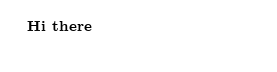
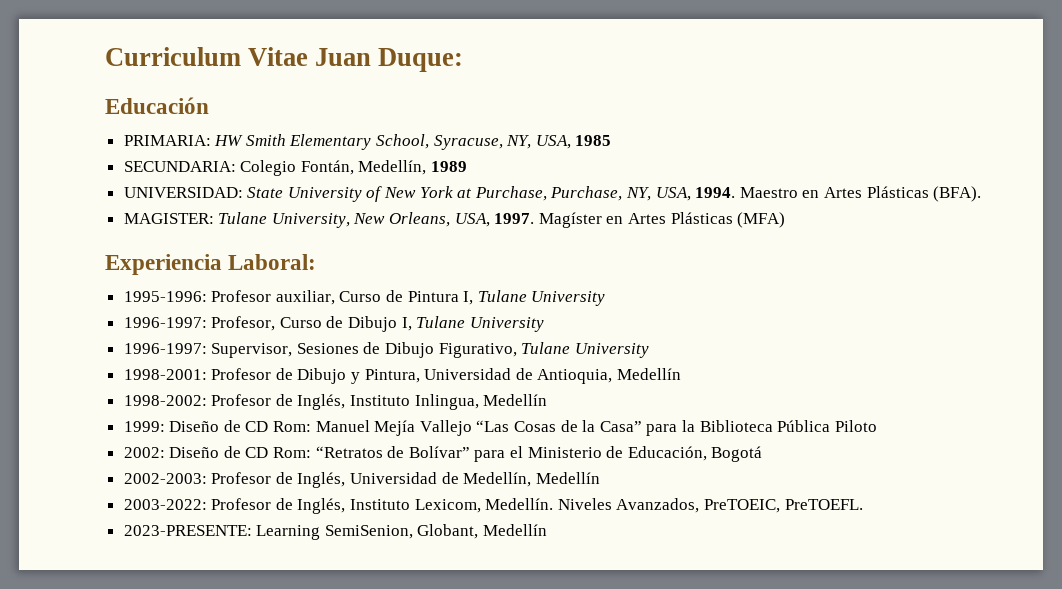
[27,21,92,31] Hi there -> [105,47,464,72] [105,97,209,114] [123,134,612,150] [123,160,468,176] [123,186,982,202] [123,212,786,228] [105,254,317,275] [123,290,606,306] [123,316,544,332] [123,342,649,358] [123,368,682,384] [123,394,548,410] [123,420,877,436] [123,446,763,462] [123,472,600,488] [123,498,863,514] [123,524,548,540] Curriculum Vitae Juan Duque: // Educación // PRIMARIA: HW Smith Elementary School, Syracuse, NY, USA, 1985 // SECUNDARIA: Colegio Fontán, Medellín, 1989 // UNIVERSIDAD: State University of New York at Purchase, Purchase, NY, USA, 1994. Maestro en Artes Plásticas (BFA). // MAGISTER: Tulane University, New Orleans, USA, 1997. Magíster en Artes Plásticas (MFA) // Experiencia Laboral: // 1995-1996: Profesor auxiliar, Curso de Pintura I, Tulane University // 1996-1997: Profesor, Curso de Dibujo I, Tulane University // 1996-1997: Supervisor, Sesiones de Dibujo Figurativo, Tulane University // 1998-2001: Profesor de Dibujo y Pintura, Universidad de Antioquia, Medellín // 1998-2002: Profesor de Inglés, Instituto Inlingua, Medellín // 1999: Diseño de CD Rom: Manuel Mejía Vallejo “Las Cosas de la Casa” para la Biblioteca Pública Piloto // 2002: Diseño de CD Rom: “Retratos de Bolívar” para el Ministerio de Educación, Bogotá // 2002-2003: Profesor de Inglés, Universidad de Medellín, Medellín // 2003-2022: Profesor de Inglés, Instituto Lexicom, Medellín. Niveles Avanzados, PreTOEIC, PreTOEFL. // 2023-PRESENTE: Learning SemiSenion, Globant, Medellín

